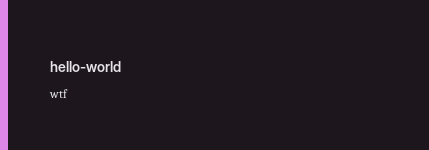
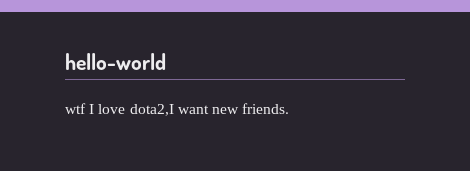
(68, 93) none -> [89,103,290,116] I love dota2,I want new friends.

